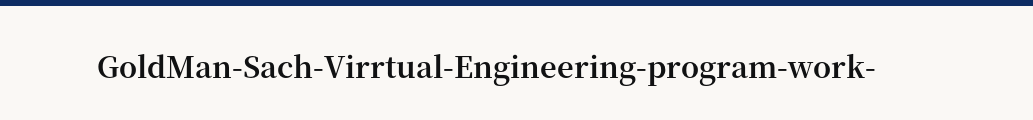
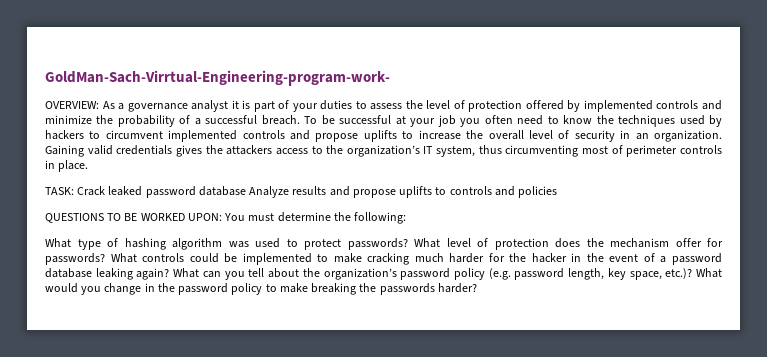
(876, 69) none -> [45,100,722,112] [45,115,723,127] [45,130,722,142] [45,145,722,157] [45,160,89,172] [45,186,558,198] [45,212,407,224] [45,238,723,250] [45,253,722,265] [45,268,722,280] [45,283,477,295] // OVERVIEW: As a governance analyst it is part of your duties to assess the level of protection offered by implemented controls and minimize the probability of a successful breach. To be successful at your job you often need to know the techniques used by hackers to circumvent implemented controls and propose uplifts to increase the overall level of security in an organization. Gaining valid credentials gives the attackers access to the organization’s IT system, thus circumventing most of perimeter controls in place. // TASK: Crack leaked password database Analyze results and propose uplifts to controls and policies // QUESTIONS TO BE WORKED UPON: You must determine the following: // What type of hashing algorithm was used to protect passwords? What level of protection does the mechanism offer for passwords? What controls could be implemented to make cracking much harder for the hacker in the event of a password database leaking again? What can you tell about the organization’s password policy (e.g. password length, key space, etc.)? What would you change in the password policy to make breaking the passwords harder?

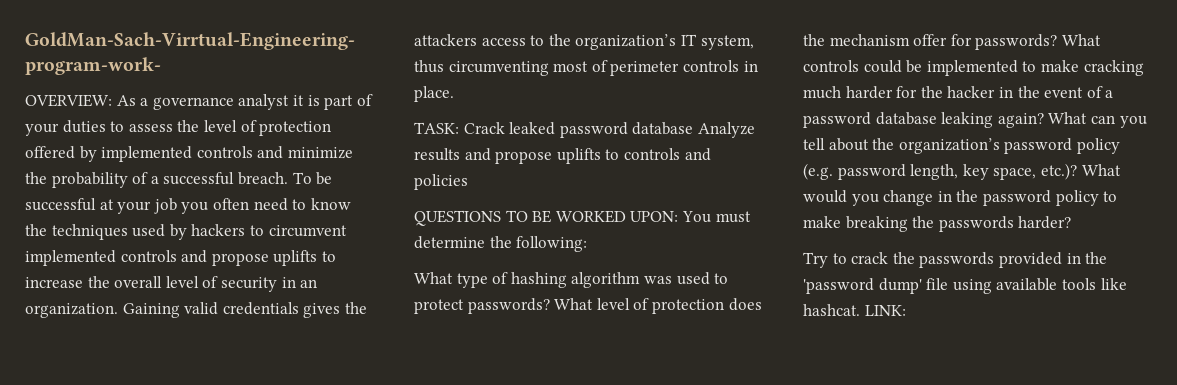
(477, 288) none -> [803,252,1108,268] [803,278,1127,294] [803,304,906,316] // Try to crack the passwords provided in the 'password dump' file using available tools like hashcat. LINK:

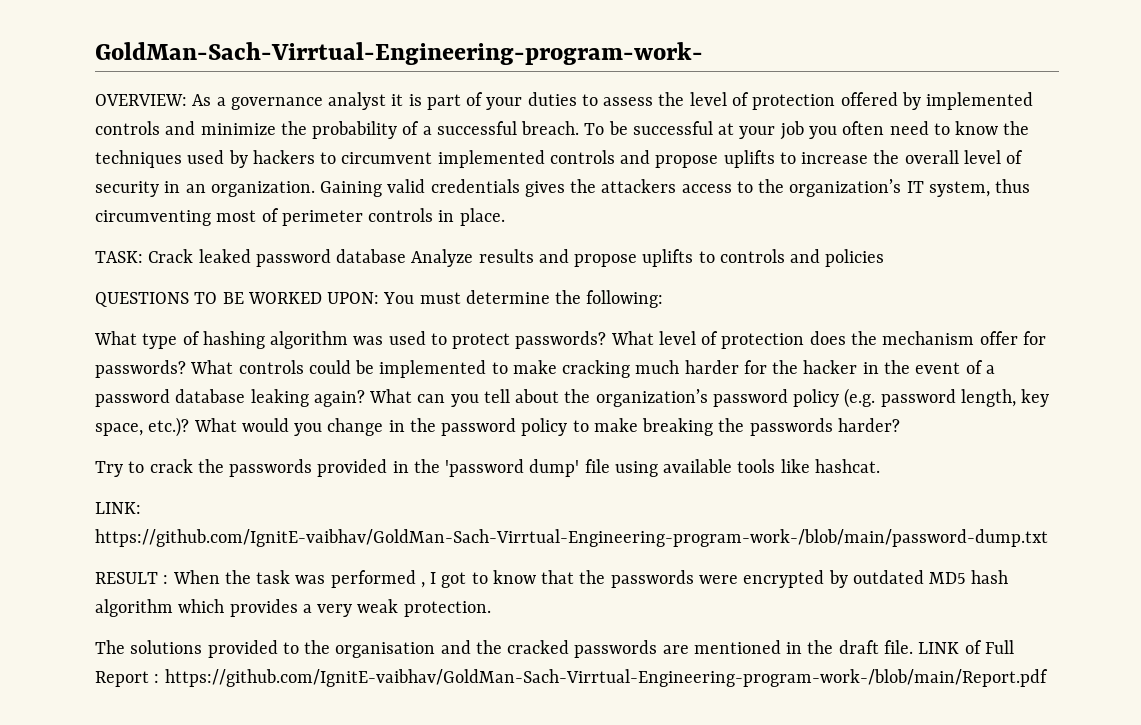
[864,305,906,316] LINK: -> [95,502,141,514] [95,529,1048,547] [95,570,1009,588] [95,599,491,617] [95,640,1014,658] [95,669,1048,687] // LINK: https://github.com/IgnitE-vaibhav/GoldMan-Sach-Virrtual-Engineering-program-work-/blob/main/password-dump.txt // RESULT : When the task was performed , I got to know that the passwords were encrypted by outdated MD5 hash algorithm which provides a very weak protection. // The solutions provided to the organisation and the cracked passwords are mentioned in the draft file. LINK of Full Report : https://github.com/IgnitE-vaibhav/GoldMan-Sach-Virrtual-Engineering-program-work-/blob/main/Report.pdf

